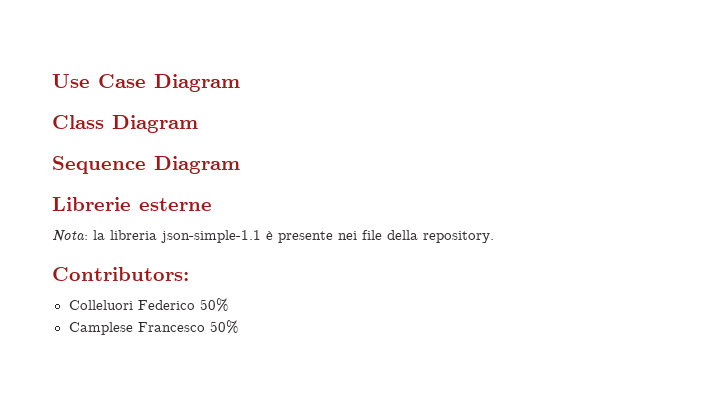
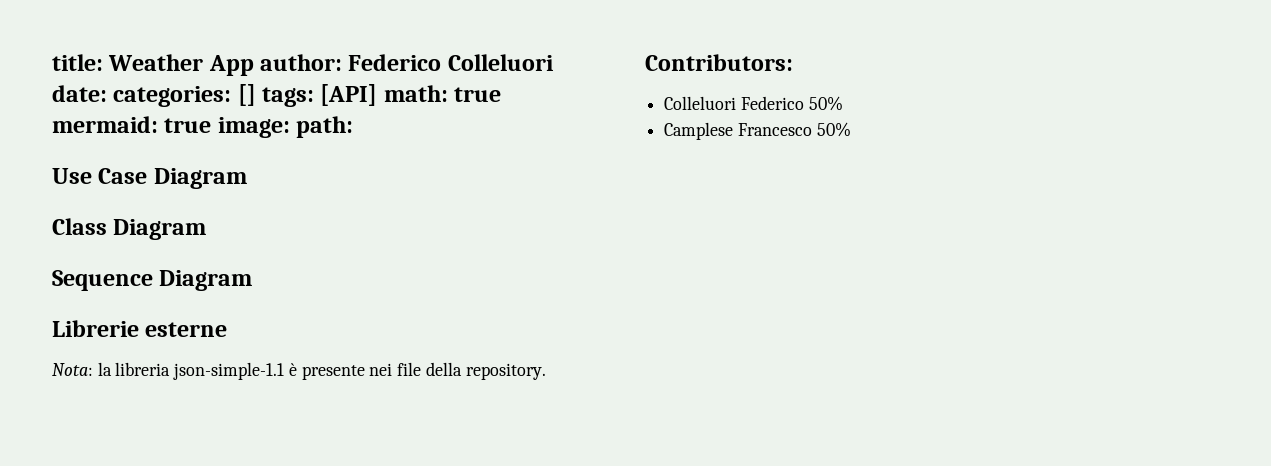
(52, 81) none -> [52,54,554,76] [52,84,502,107] [52,116,354,138] title: Weather App author: Federico Colleluori date: categories: [] tags: [API] math: true mermaid: true image: path: //

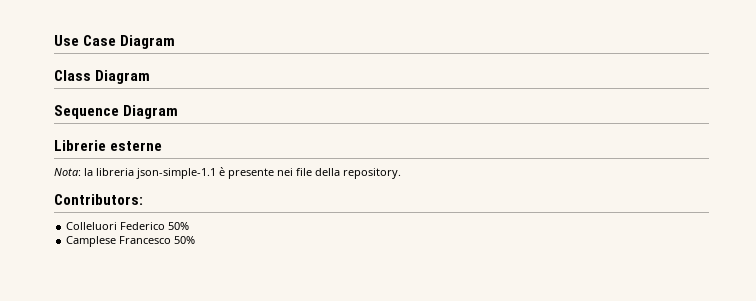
[52,54,554,76] [52,84,502,107] [52,116,354,138] title: Weather App author: Federico Colleluori date: categories: [] tags: [API] math: true mermaid: true image: path: // -> (54, 40) none

